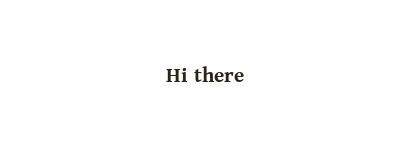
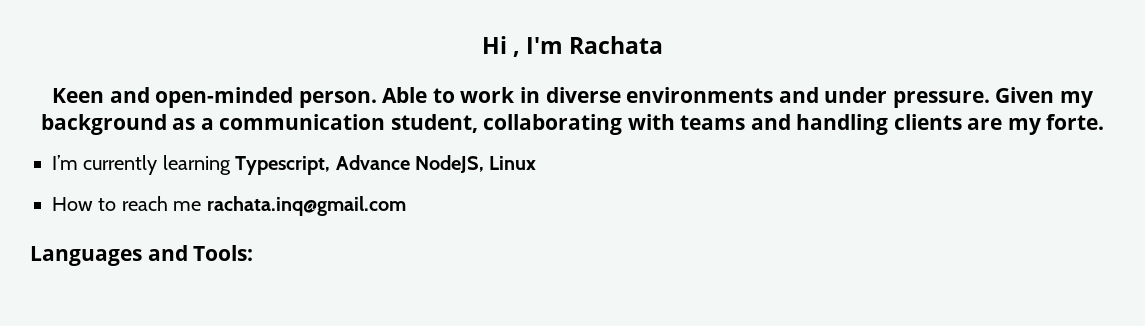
[193,66,244,82] there -> [512,36,664,57] [52,87,1093,108] [40,114,1105,135] [52,155,537,175] [52,196,406,216] [30,245,254,266] , I'm Rachata // Keen and open-minded person. Able to work in diverse environments and under pressure. Given my background as a communication student, collaborating with teams and handling clients are my forte. // I’m currently learning Typescript, Advance NodeJS, Linux // How to reach me rachata.inq@gmail.com // Languages and Tools:

